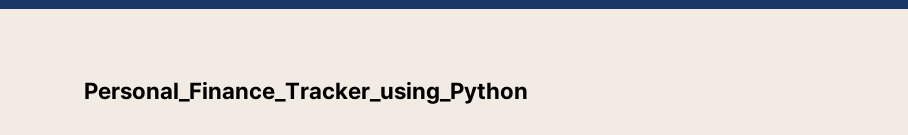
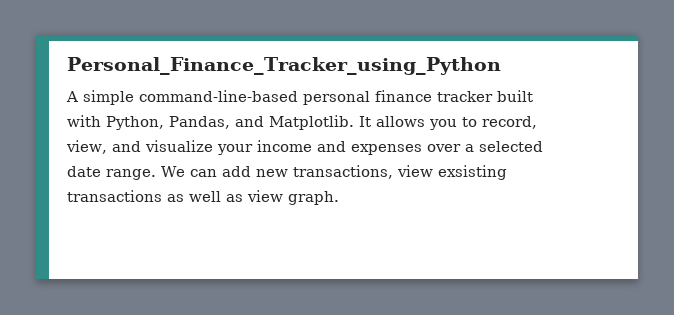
(528, 92) none -> [66,90,533,105] [67,115,537,130] [66,140,543,155] [67,165,507,180] [67,190,339,205] // A simple command-line-based personal finance tracker built with Python, Pandas, and Matplotlib. It allows you to record, view, and visualize your income and expenses over a selected date range. We can add new transactions, view exsisting transactions as well as view graph.

